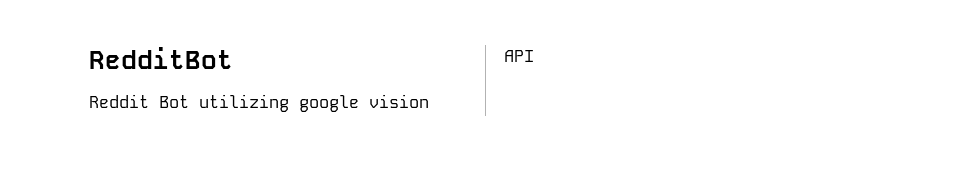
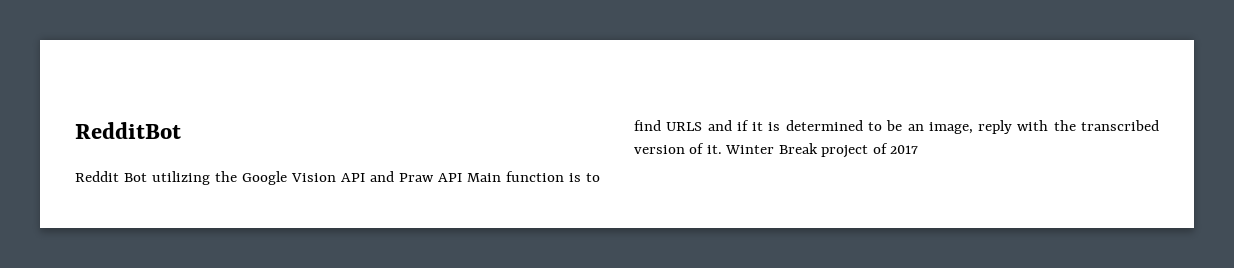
[299,94,429,112] [504,50,534,62] google vision API -> [215,171,600,185] [634,120,1159,134] [634,143,919,158] the Google Vision API and Praw API Main function is to find URLS and if it is determined to be an image, reply with the transcribed version of it. Winter Break project of 2017

